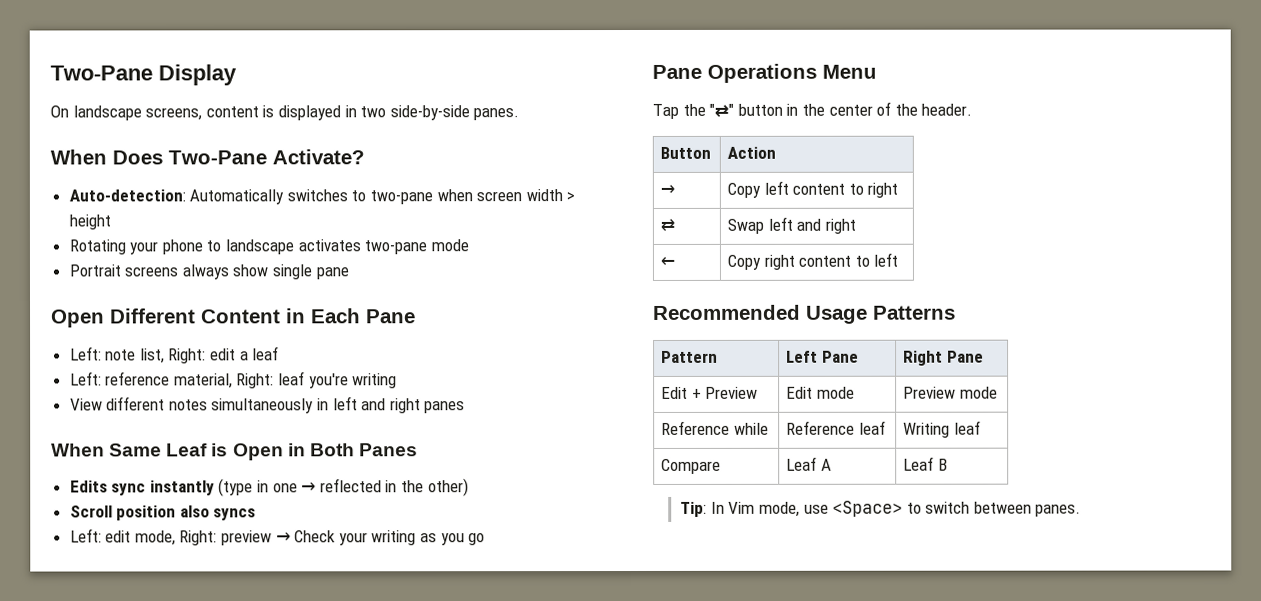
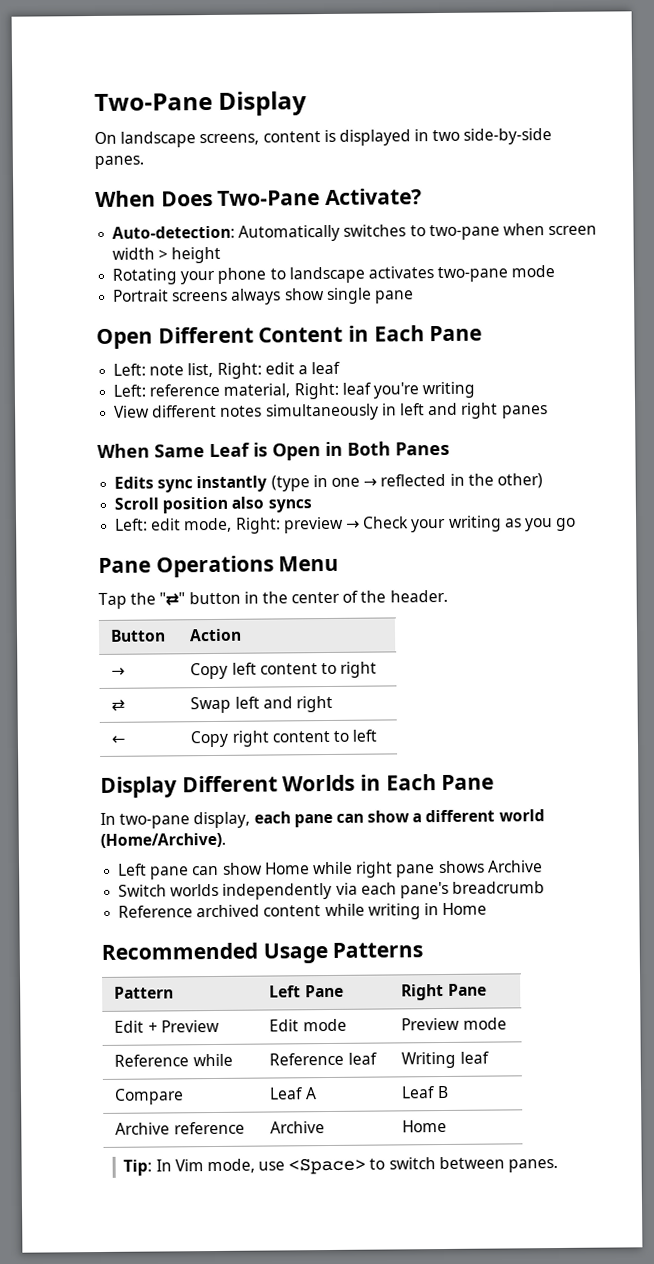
(899, 259) none -> [100,774,495,798] [100,809,545,829] [100,832,226,848] [118,860,543,880] [118,881,546,900] [118,902,488,920] // Display Different Worlds in Each Pane // In two-pane display, each pane can show a different world (Home/Archive). // Left pane can show Home while right pane shows Archive // Switch worlds independently via each pane's breadcrumb // Reference archived content while writing in Home
(948, 464) none -> [115,1121,245,1135] [270,1121,326,1134] [402,1119,448,1133] // Archive reference | Archive | Home

